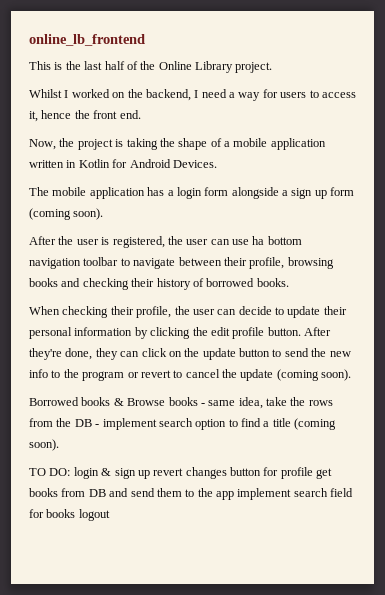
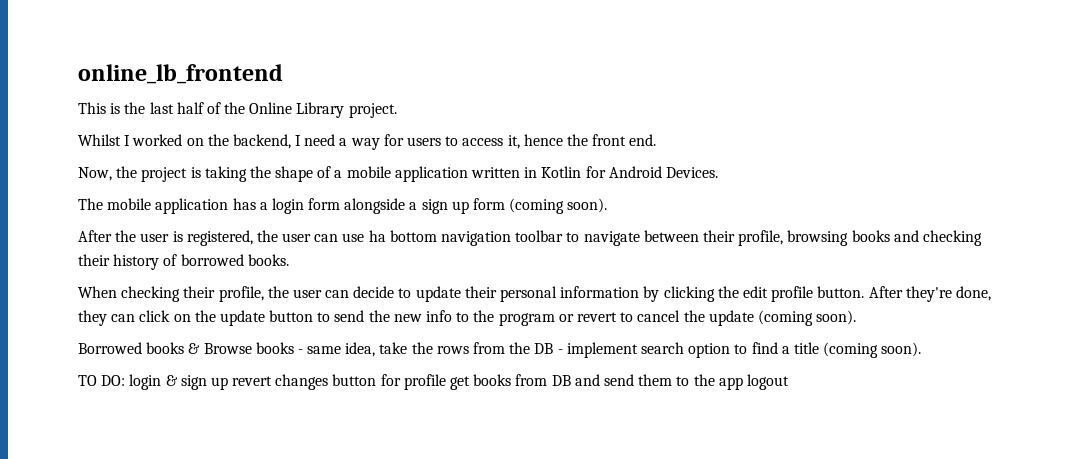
[237,488,354,500] [29,509,76,518] implement search field for books -> (743, 383) none

